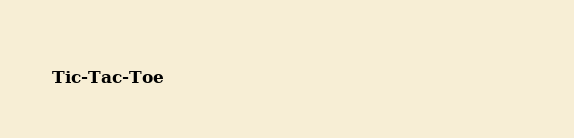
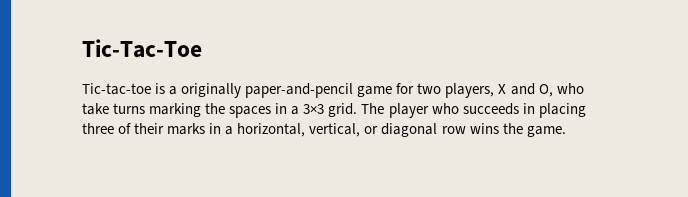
(164, 77) none -> [82,83,584,98] [82,103,586,118] [82,123,566,137] // Tic-tac-toe is a originally paper-and-pencil game for two players, X and O, who take turns marking the spaces in a 3×3 grid. The player who succeeds in placing three of their marks in a horizontal, vertical, or diagonal row wins the game.

